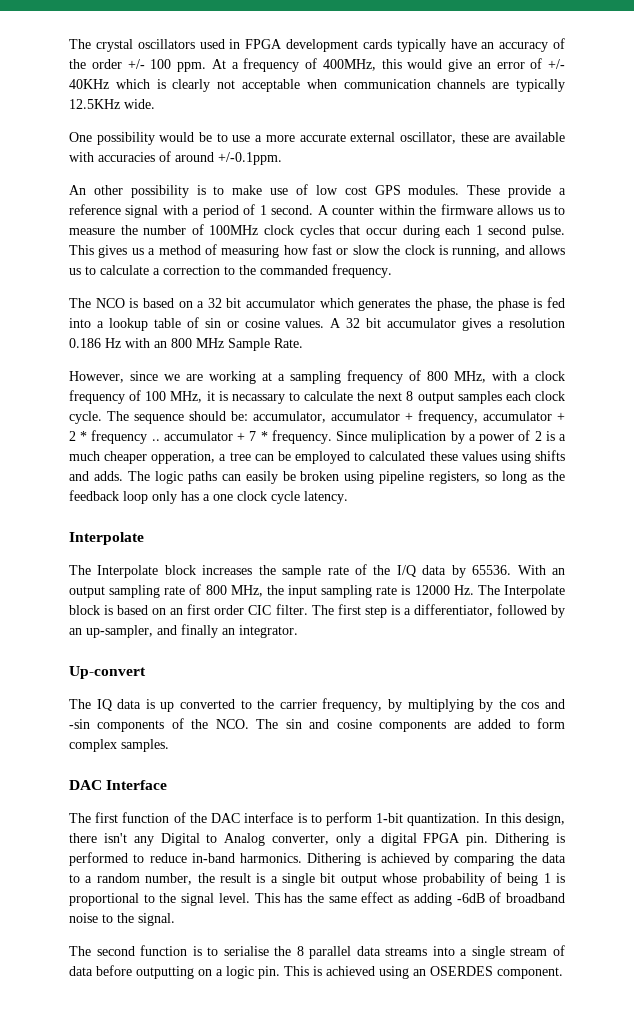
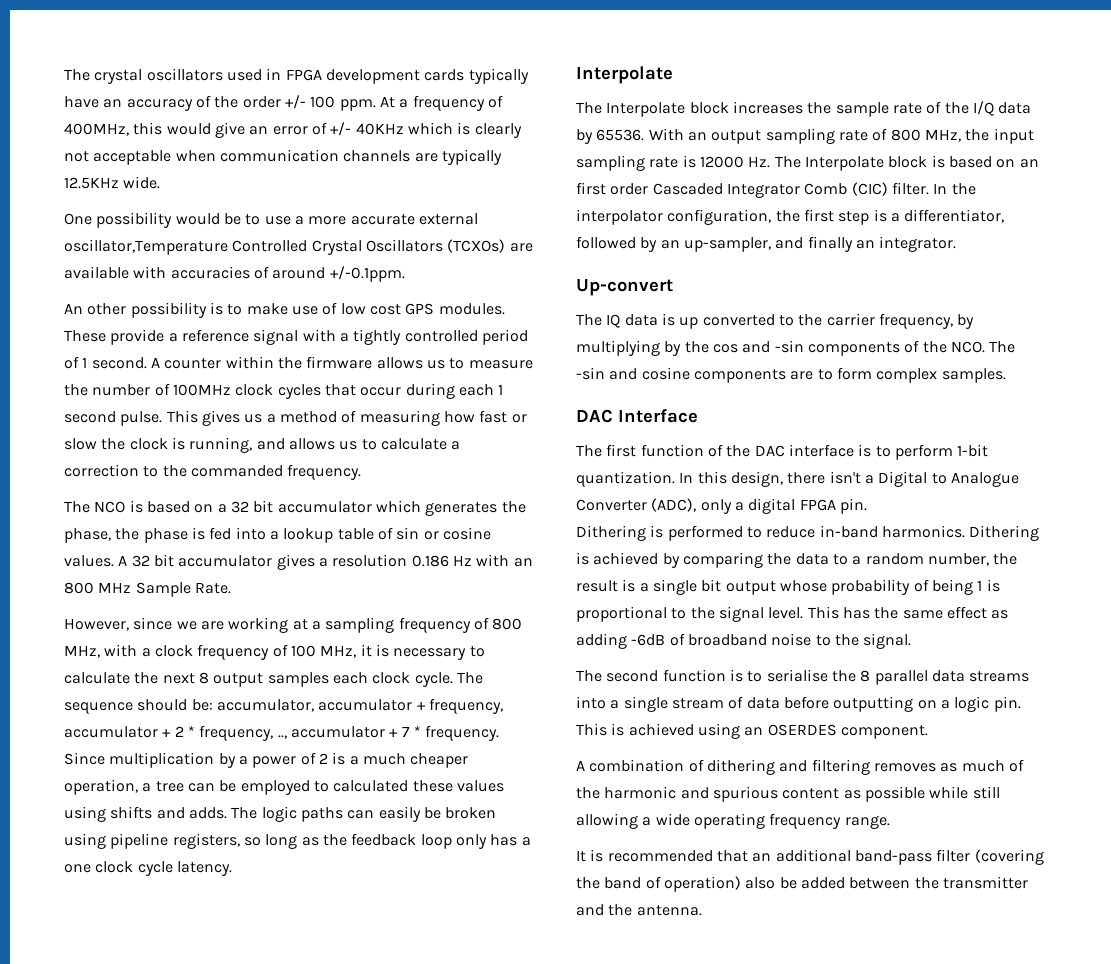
[399,132,489,144] oscillator, these -> [64,239,506,255] oscillator,Temperature Controlled Crystal Oscillators (TCXOs)
(200, 211) none -> [353,329,478,345] tightly controlled
[231,394,285,404] necassary -> [393,648,467,660] necessary
[91,430,160,444] frequency .. -> [199,725,287,741] frequency, ..,
[371,431,447,444] muliplication -> [109,752,215,768] multiplication
[151,451,216,464] opperation, -> [64,779,138,795] operation,
[248,604,334,615] CIC filter. The -> [652,182,976,198] [576,209,800,225] Cascaded Integrator Comb (CIC) filter. In the interpolator configuration, the
[285,719,302,729] sin -> [576,367,605,380] -sin
[478,719,512,729] added -> (814, 375) none
[133,836,154,846] any -> [864,475,874,484] a
[224,833,330,846] Analog converter, -> [950,472,1019,487] [576,498,697,512] Analogue Converter (ADC),
(489, 839) none -> (867, 506) //
(563, 973) none -> [576,759,1024,775] [576,786,1000,802] [576,813,890,829] [576,849,1044,865] [576,876,1028,892] [576,904,702,916] // A combination of dithering and filtering removes as much of the harmonic and spurious content as possible while still allowing a wide operating frequency range. // It is recommended that an additional band-pass filter (covering the band of operation) also be added between the transmitter and the antenna.

